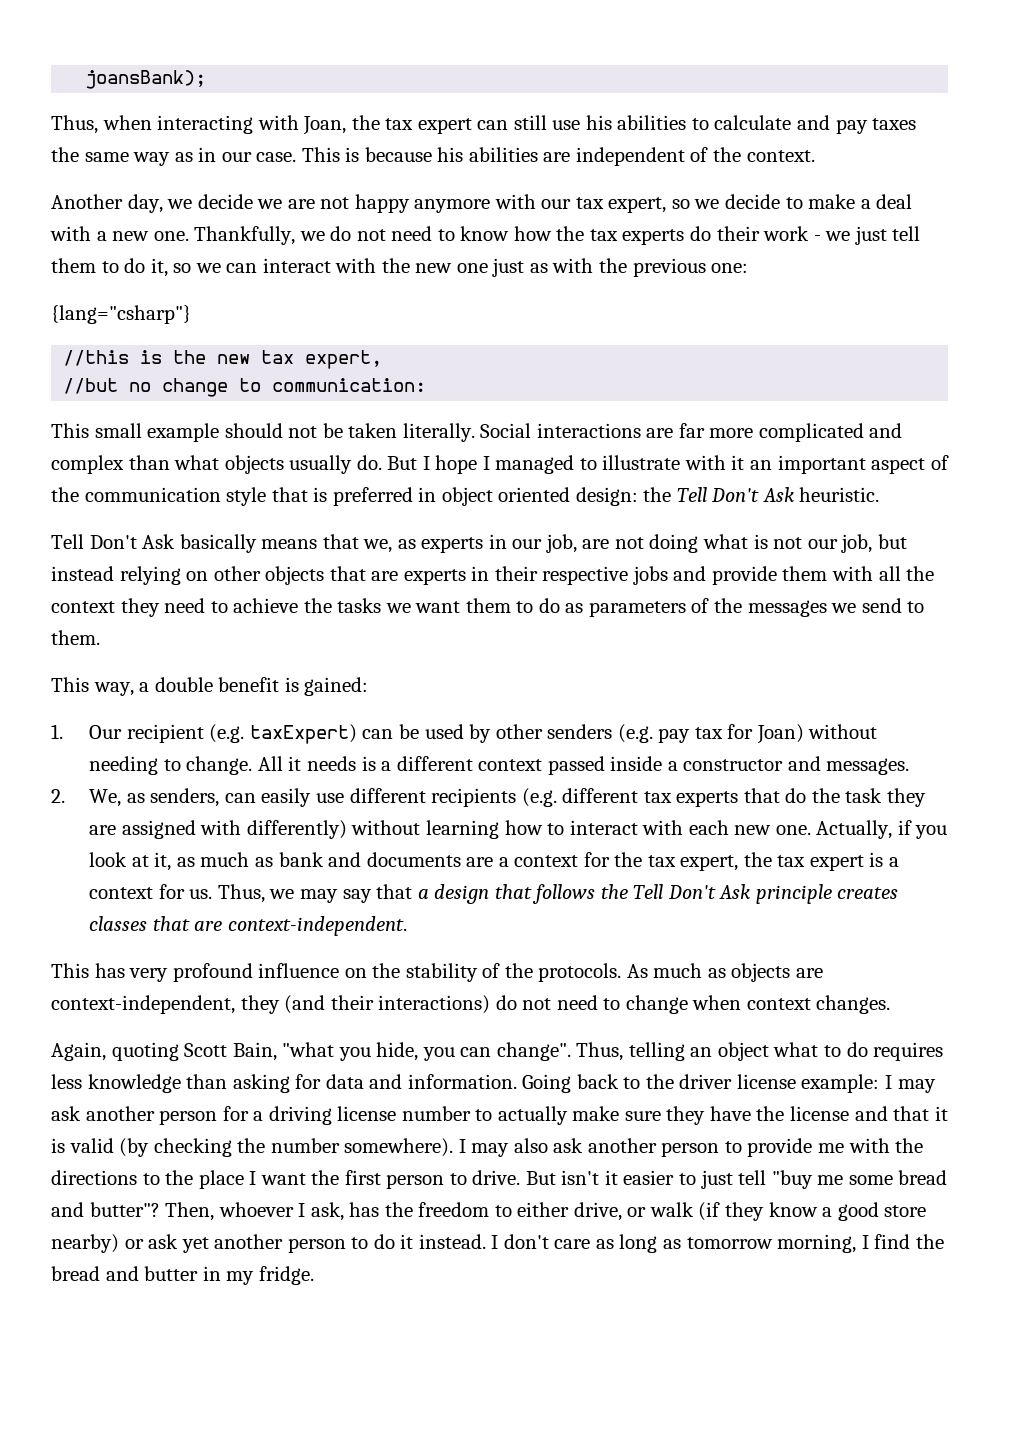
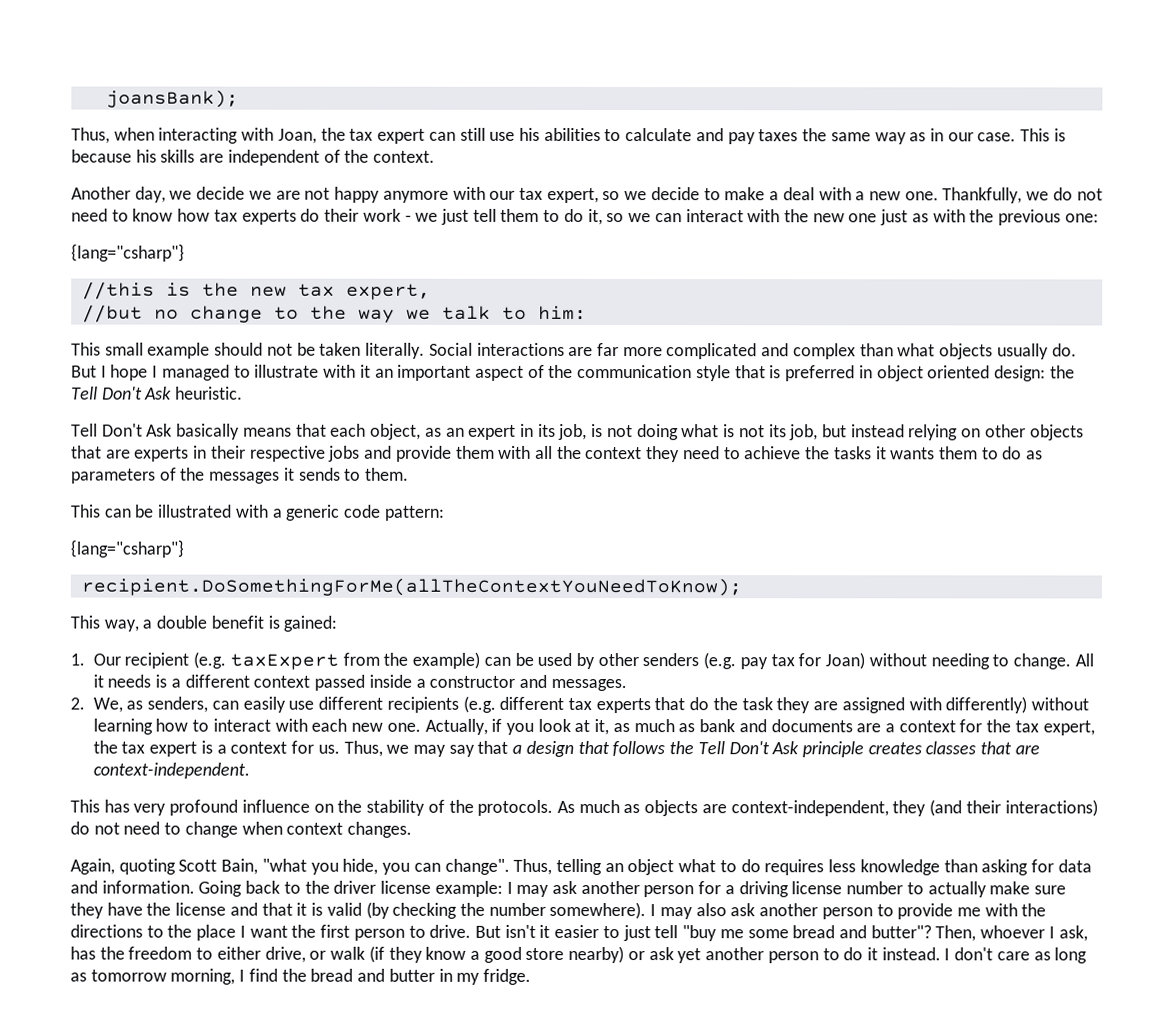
[468,147,538,162] abilities -> [160,149,196,163] skills
[556,226,585,241] the -> (211, 215) none
[272,378,427,392] communication: -> [309,305,587,323] the way we talk to him:
[363,534,610,553] we, as experts in our job, are -> [330,423,604,441] each object, as an expert in its job, is
[807,539,838,549] our -> [768,424,787,438] its
[385,601,461,613] we want -> [875,446,936,460] it wants
[831,598,902,613] we send -> [283,467,341,481] it sends
(100, 637) none -> [70,504,445,521] [70,539,184,558] [80,577,742,597] // This can be illustrated with a generic code pattern: // {lang="csharp"} // recipient.DoSomethingForMe(allTheContextYouNeedToKnow);
[249,724,357,744] taxExpert) -> [229,651,481,670] taxExpert from the example)

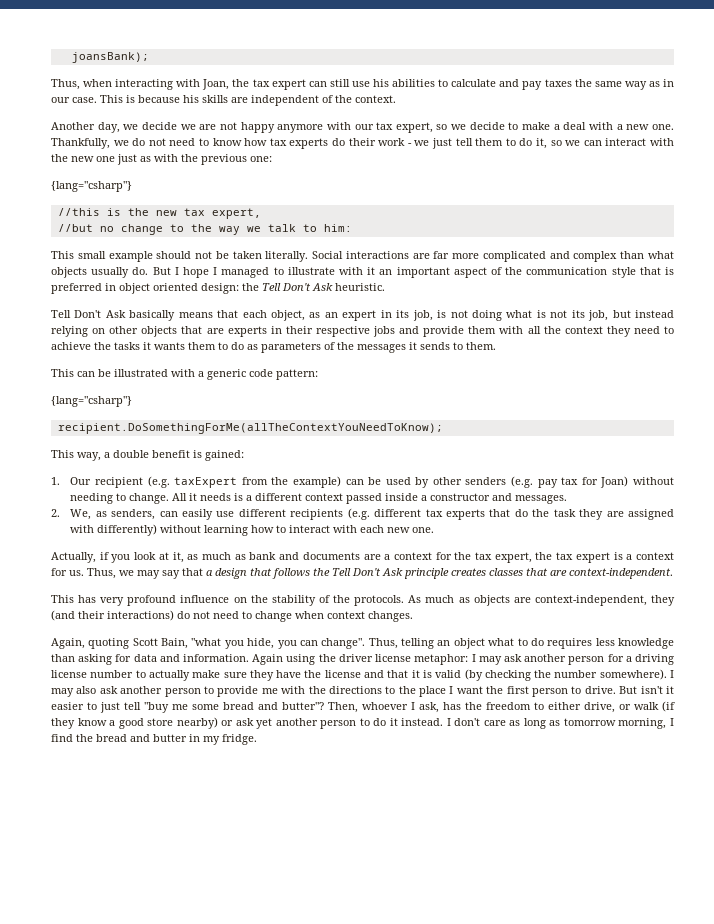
(421, 727) none -> (435, 530) //
[198,880,301,897] Going back to -> [252,654,316,665] Again using
[434,880,503,897] example: -> [414,654,469,665] metaphor:

